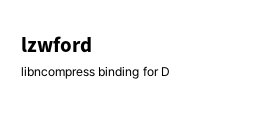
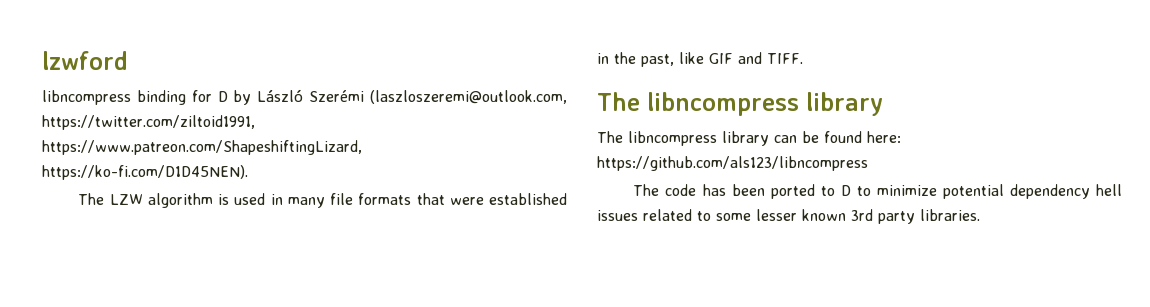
(171, 71) none -> [233,89,567,105] [42,115,255,130] [42,140,362,155] [42,165,248,180] [78,193,567,208] [597,52,803,67] [597,92,883,116] [597,131,901,146] [597,156,868,171] [633,184,1122,199] [597,209,980,224] by László Szerémi (laszloszeremi@outlook.com, https://twitter.com/ziltoid1991, https://www.patreon.com/ShapeshiftingLizard, https://ko-fi.com/D1D45NEN). // The LZW algorithm is used in many file formats that were established in the past, like GIF and TIFF. // The libncompress library // The libncompress library can be found here: https://github.com/als123/libncompress // The code has been ported to D to minimize potential dependency hell issues related to some lesser known 3rd party libraries.

